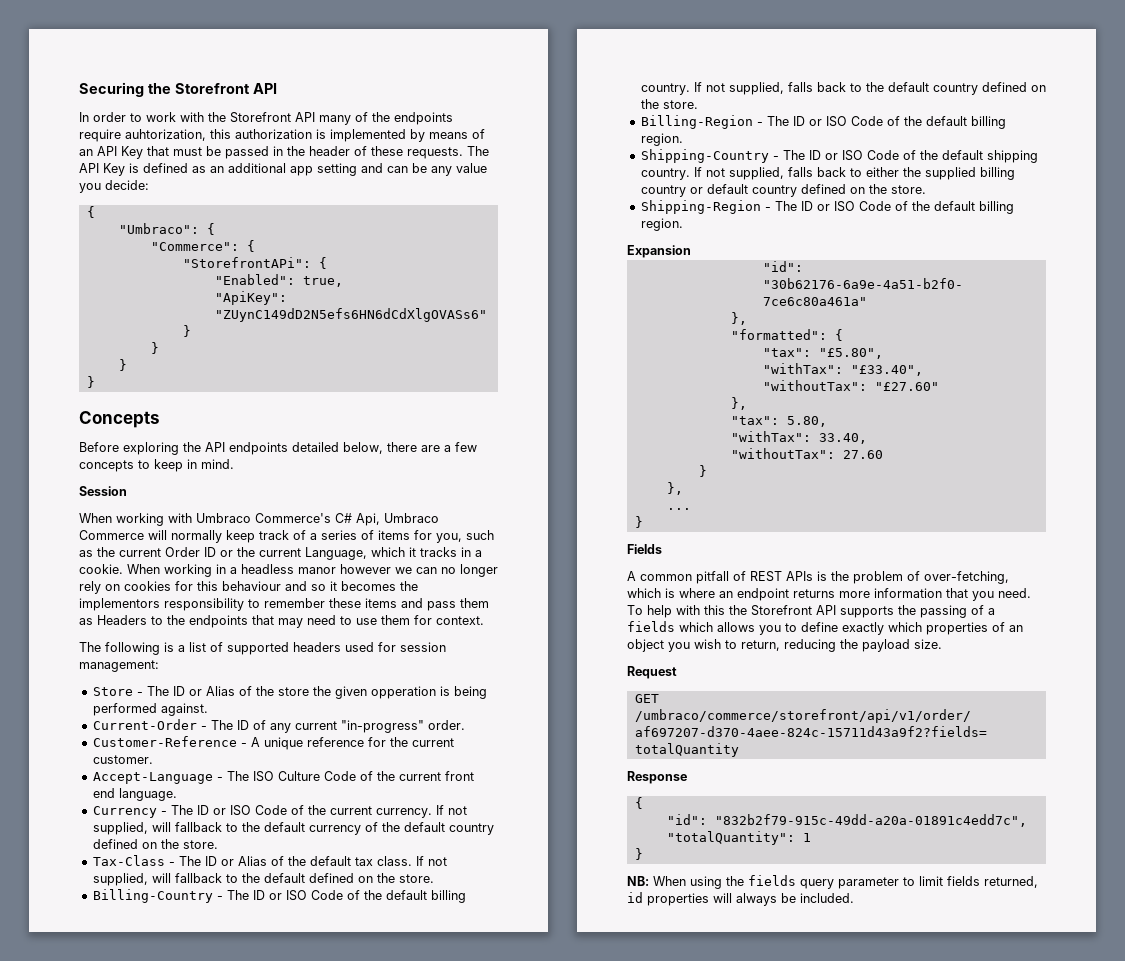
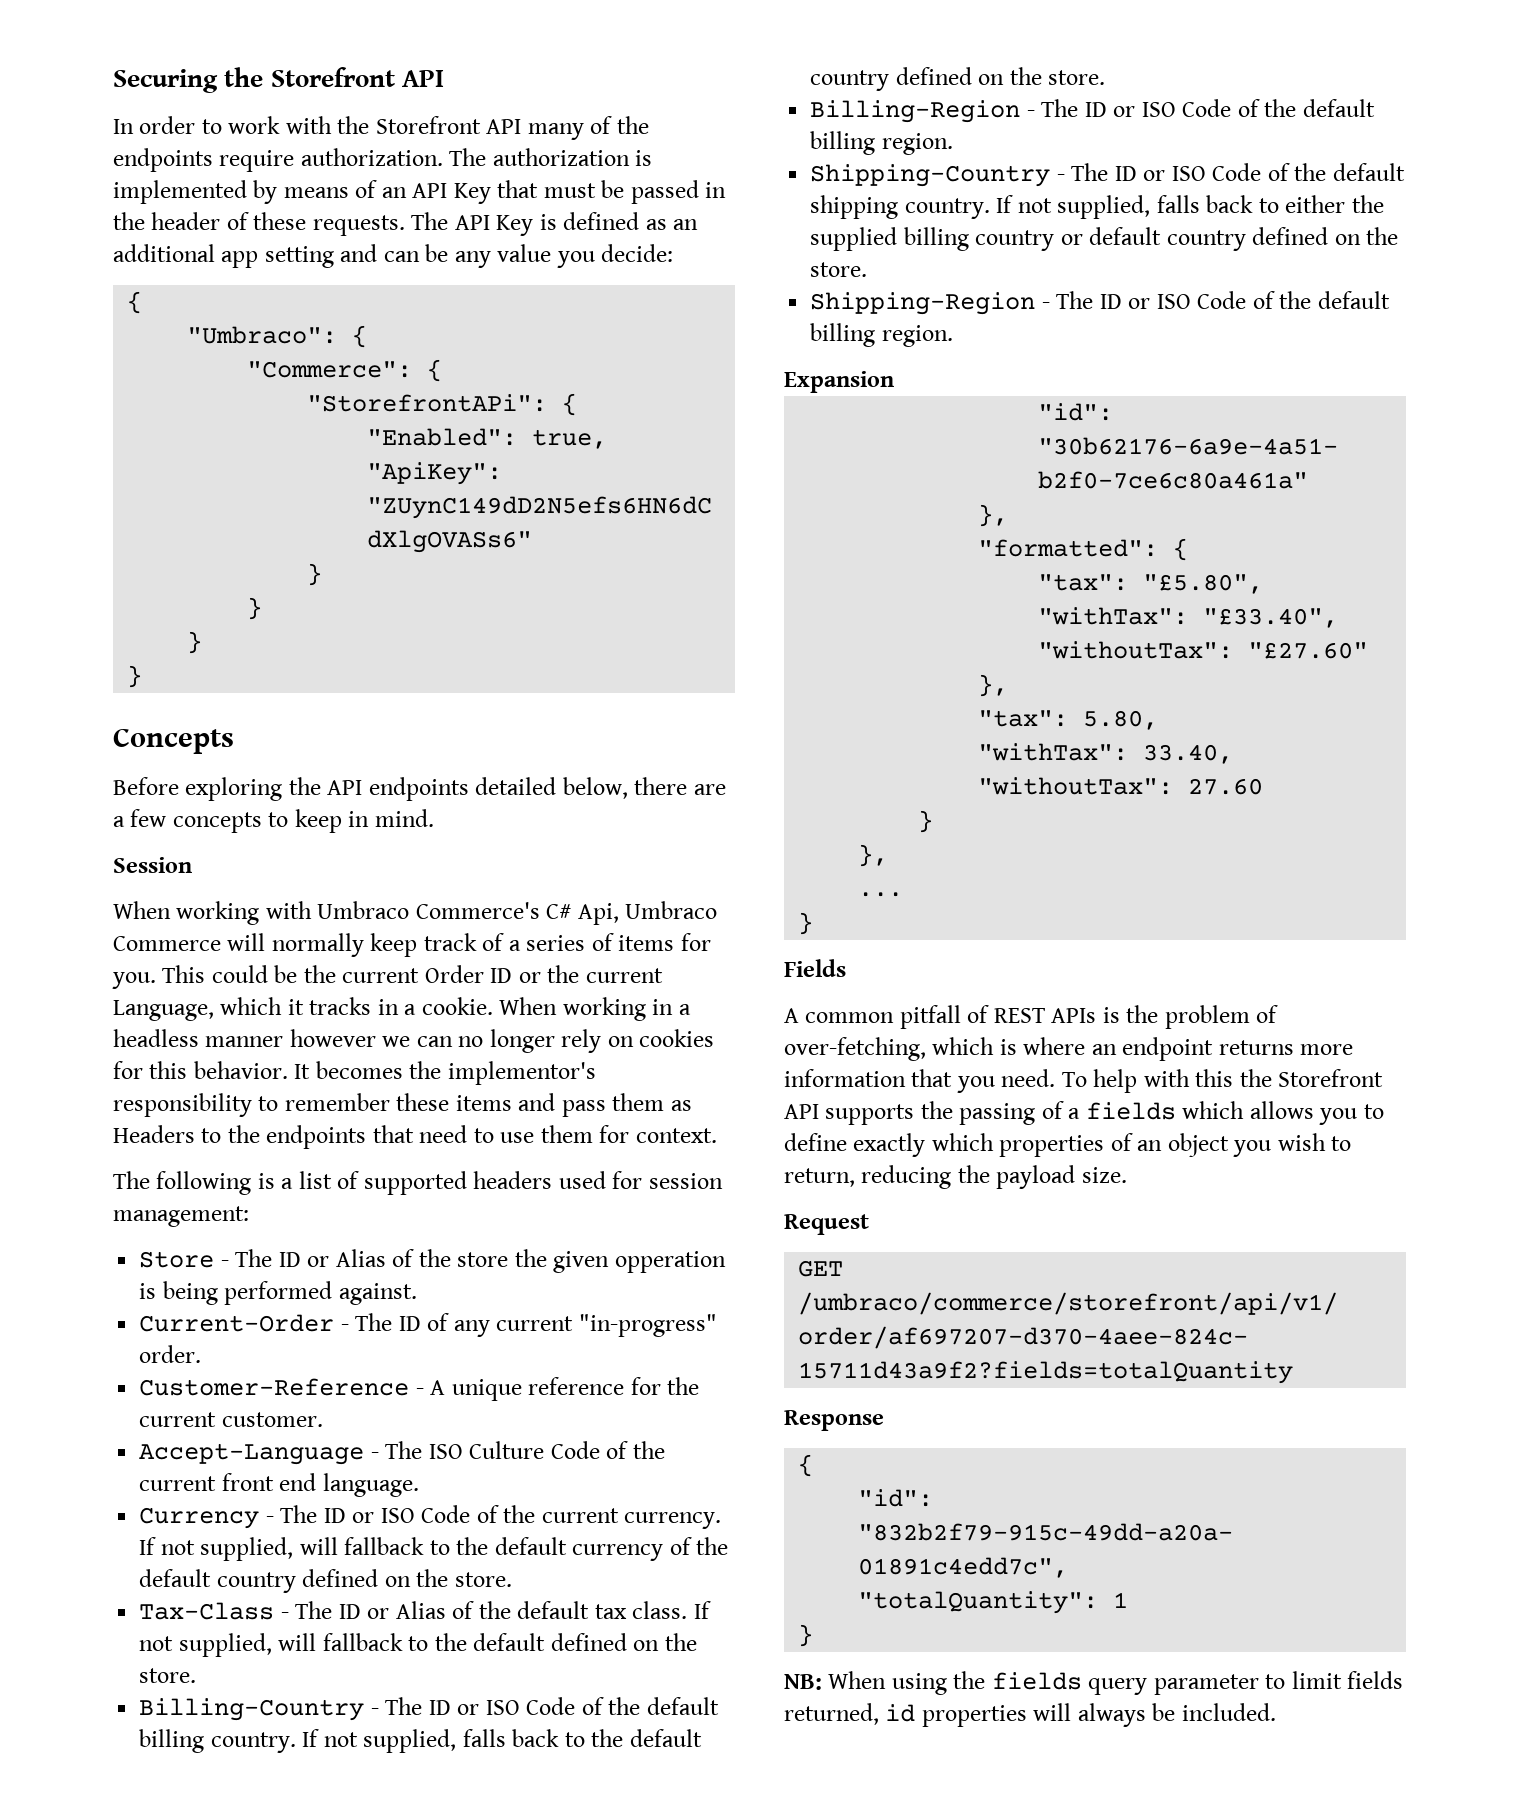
[125,129,231,141] auhtorization, this -> [300,148,487,166] authorization. The
[436,530,494,543] [79,550,93,557] you, such as -> [112,965,298,989] you. This could be
[298,567,336,574] manor -> [205,1036,284,1047] manner
[222,581,337,591] behaviour and so it -> [193,1061,311,1079] behavior. It
[79,598,160,611] implementors -> [447,1061,596,1085] implementor's
[278,618,303,628] may -> (414, 1134) none

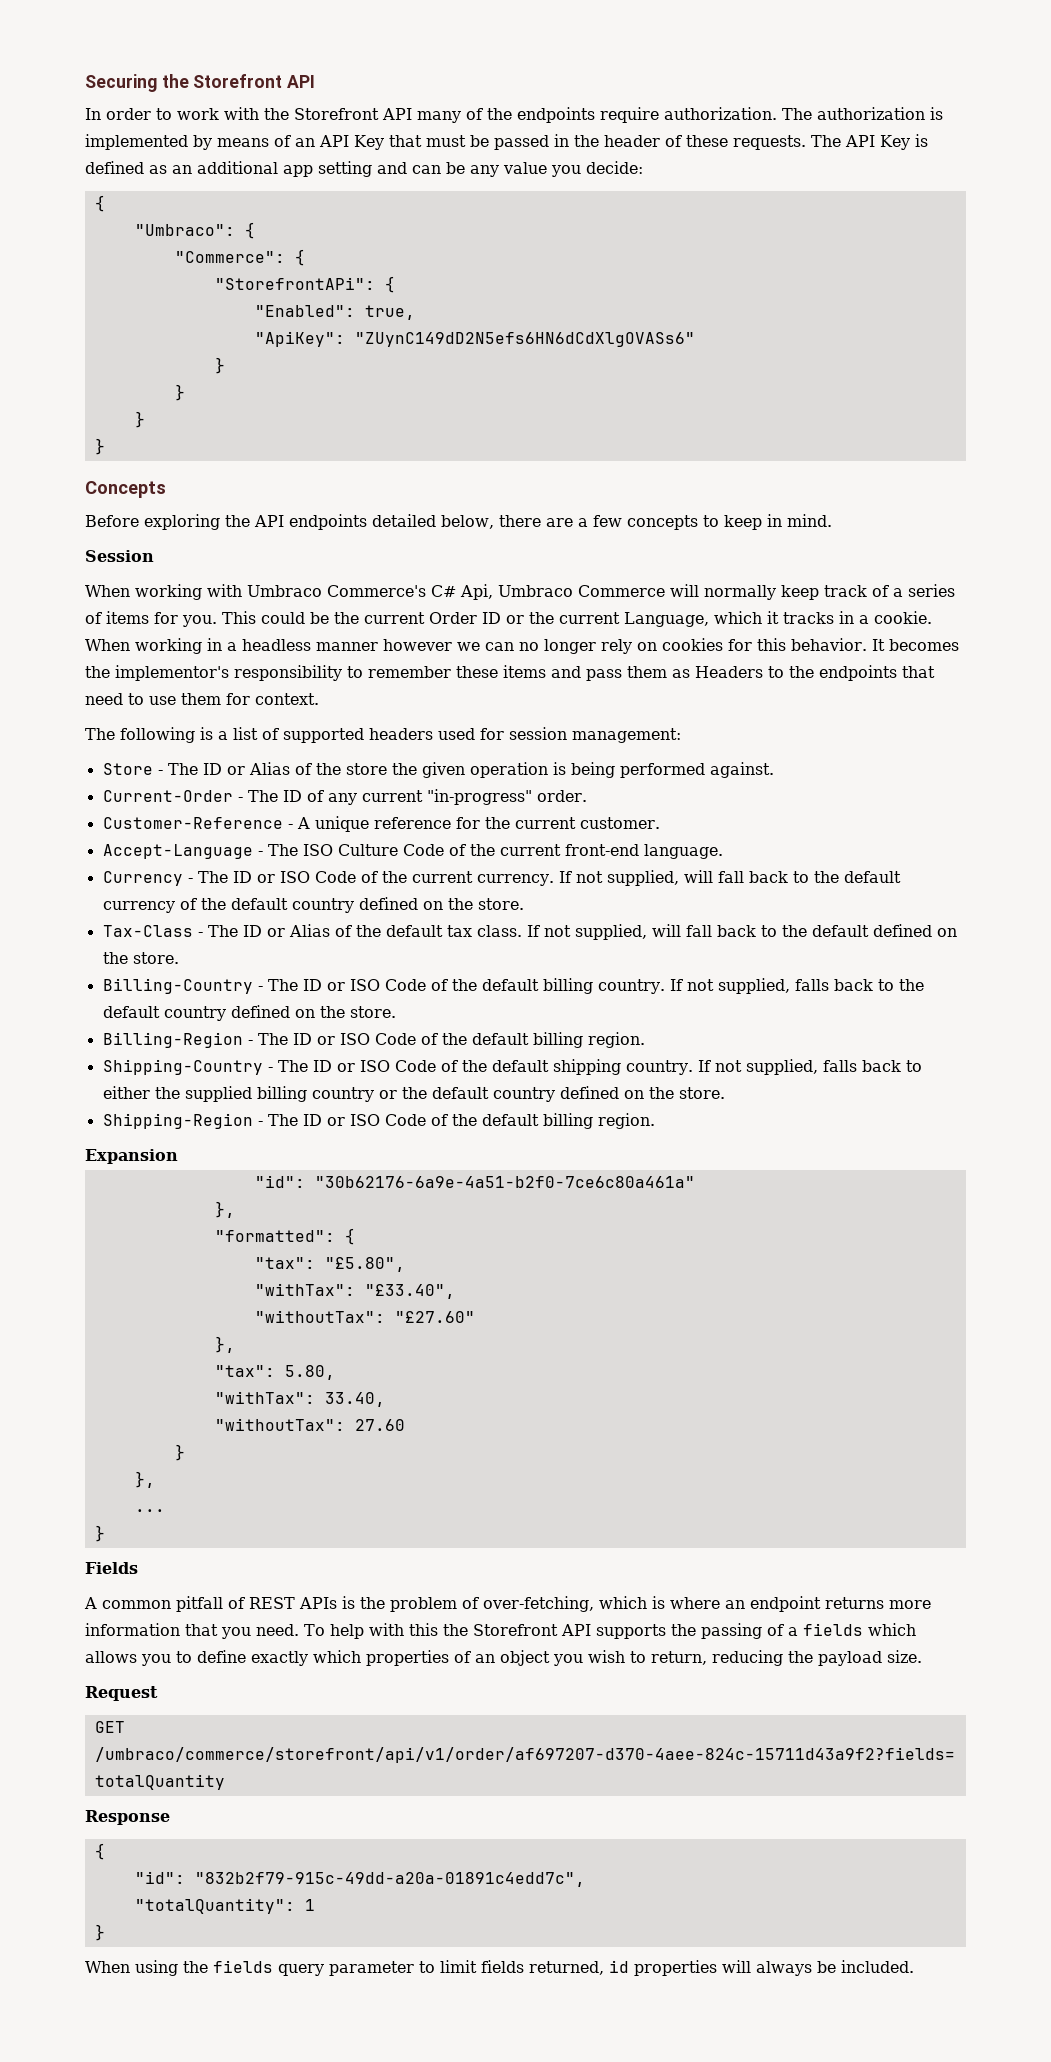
[614,1251,726,1273] opperation -> [469,762,548,778] operation
[221,1473,317,1491] front end -> [564,844,639,856] front-end
[344,1537,425,1555] fallback -> [717,871,788,883] fall back
[322,1633,403,1651] fallback -> [685,925,756,937] fall back
(1083, 239) none -> [401,1087,427,1099] the
[784,1674,822,1690] NB: -> (105, 1932) none

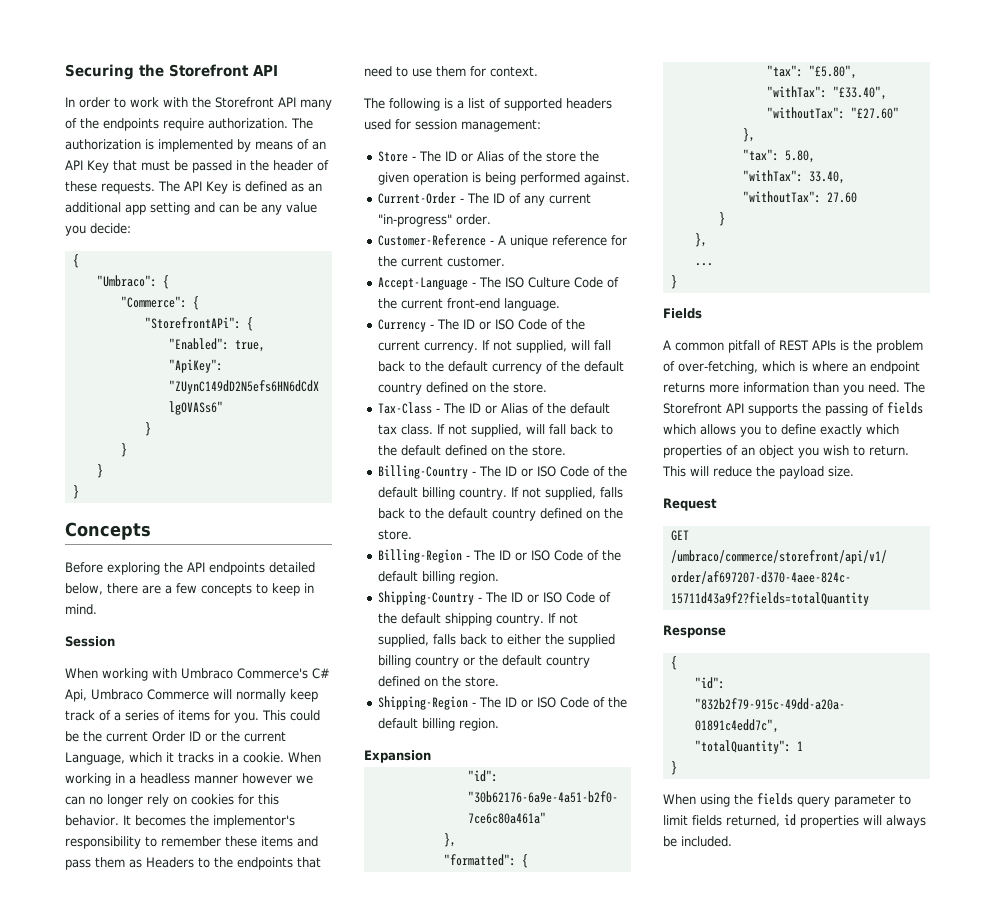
[185,1624,218,1636] that -> [813,382,839,393] than
[304,1623,468,1639] To help with this the -> [903,382,925,393] The
[787,1627,798,1636] a -> (884, 408) none
[651,1650,783,1666] return, reducing -> [869,445,909,456] [662,466,752,477] return. This will reduce

